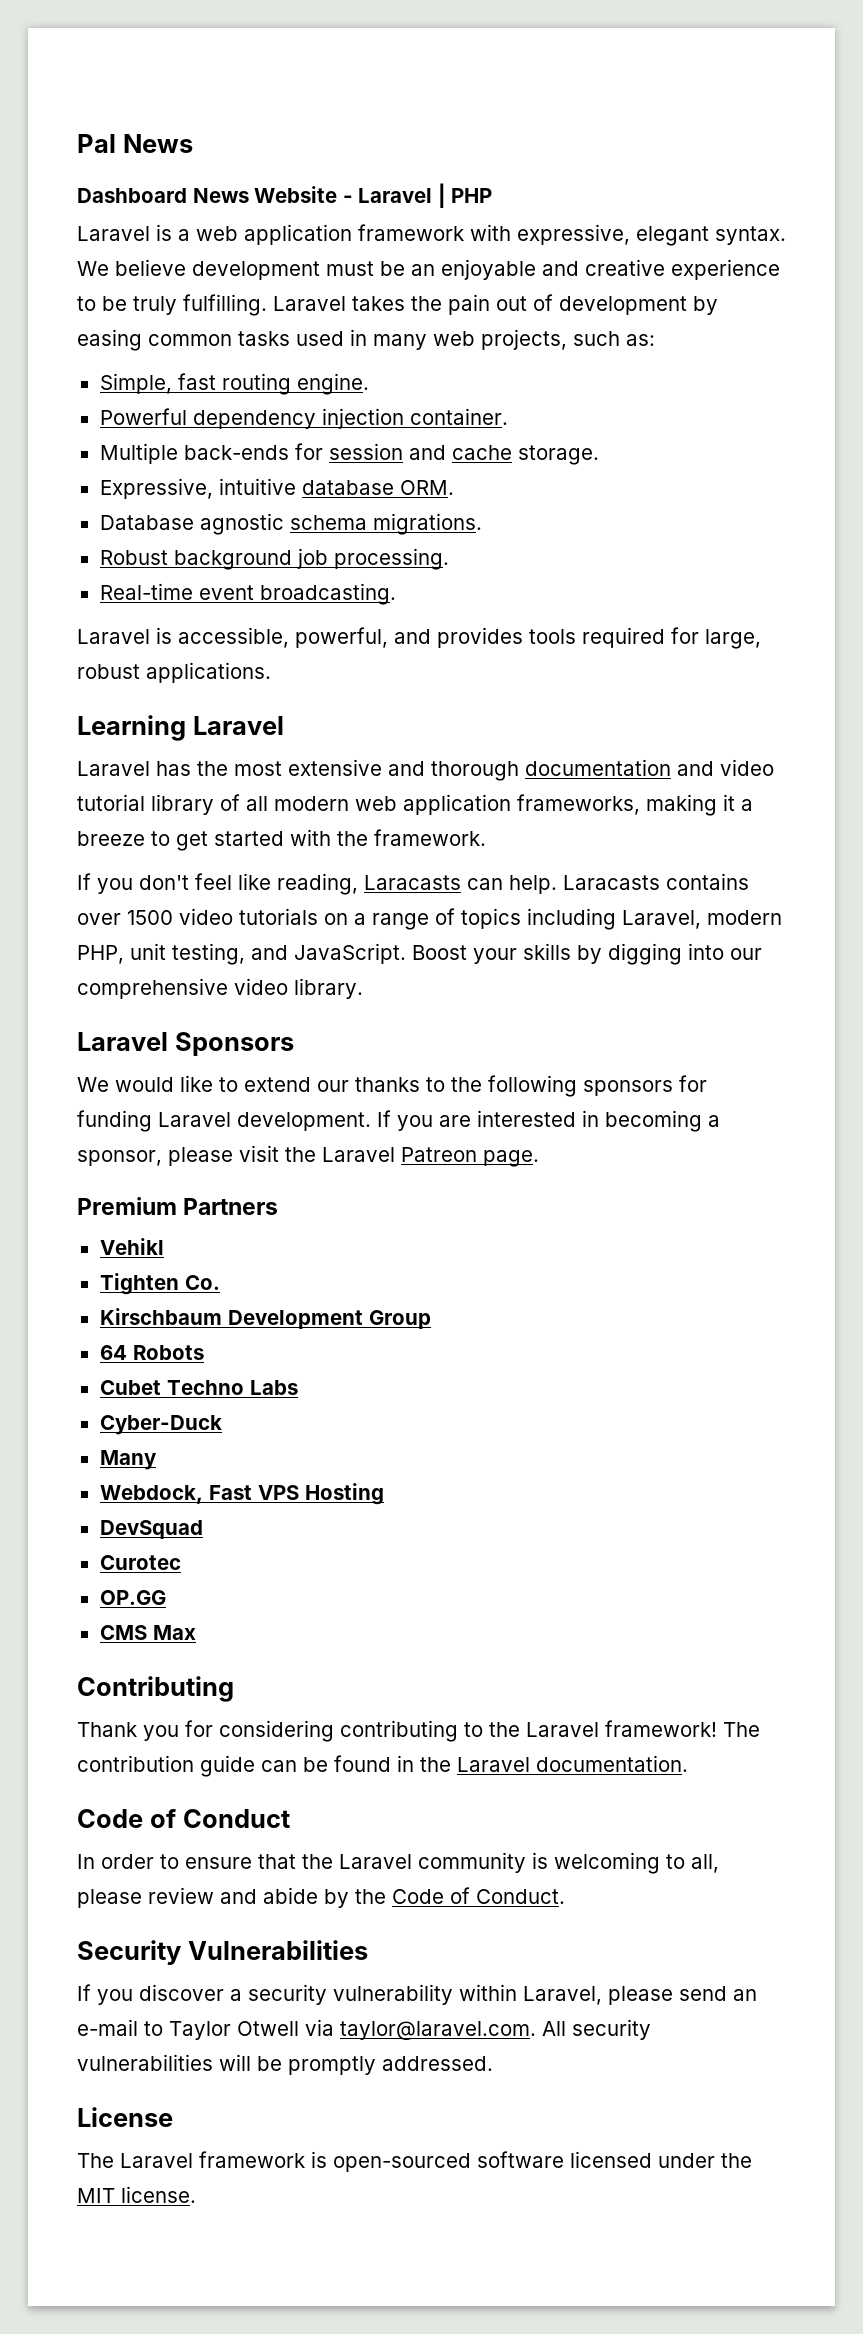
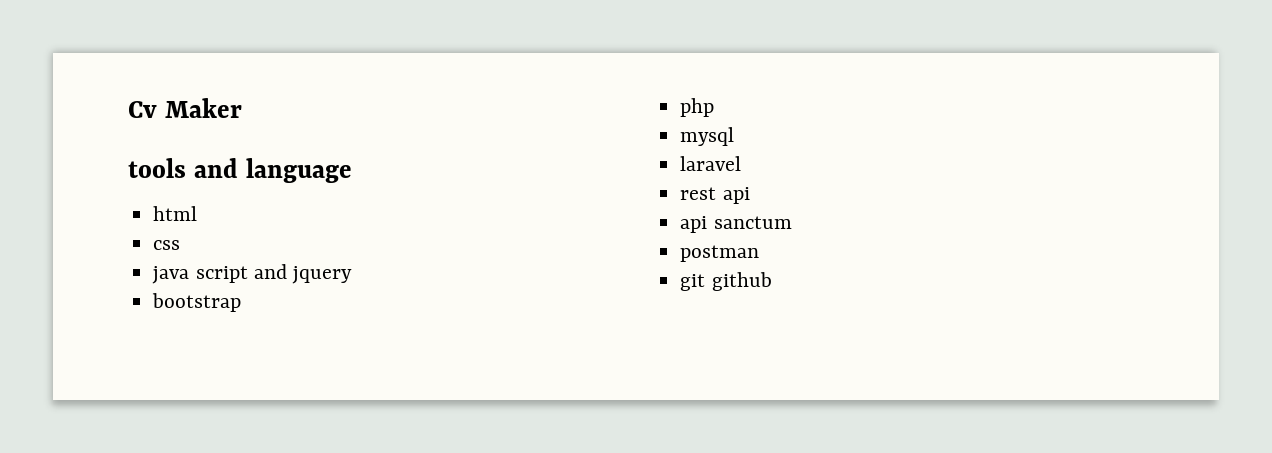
[77,134,193,153] [77,183,493,208] [77,224,786,246] [77,259,780,280] [77,294,718,316] [77,329,655,351] [99,373,369,395] [99,408,508,429] [99,443,599,465] [99,478,454,499] [99,513,482,535] [99,548,449,570] [99,583,396,605] [77,627,761,649] [77,662,271,683] [77,715,284,741] [77,759,774,781] [77,794,753,816] [77,829,486,851] [77,873,749,895] [77,908,782,930] [77,943,762,965] [77,978,363,999] [77,1032,294,1056] [77,1075,707,1097] [77,1110,720,1132] [77,1145,539,1167] [77,1197,279,1215] [99,1238,164,1255] [99,1273,220,1295] [99,1308,431,1329] [99,1345,204,1360] [99,1380,298,1395] [99,1415,222,1435] [99,1450,157,1470] [99,1483,384,1505] [99,1520,203,1539] [99,1555,181,1570] [99,1590,166,1605] [99,1625,196,1640] [77,1676,234,1702] [77,1720,760,1742] [77,1755,688,1777] [77,1809,290,1828] [77,1852,719,1874] [77,1887,565,1908] [77,1940,368,1965] [77,1984,757,2005] [77,2019,651,2040] [77,2054,493,2075] [77,2107,173,2127] [77,2151,752,2172] [77,2186,196,2203] Pal News // Dashboard News Website - Laravel | PHP // Laravel is a web application framework with expressive, elegant syntax. We believe development must be an enjoyable and creative experience to be truly fulfilling. Laravel takes the pain out of development by easing common tasks used in many web projects, such as: // Simple, fast routing engine. // Powerful dependency injection container. // Multiple back-ends for session and cache storage. // Expressive, intuitive database ORM. // Database agnostic schema migrations. // Robust background job processing. // Real-time event broadcasting. // Laravel is accessible, powerful, and provides tools required for large, robust applications. // Learning Laravel // Laravel has the most extensive and thorough documentation and video tutorial library of all modern web application frameworks, making it a breeze to get started with the framework. // If you don't feel like reading, Laracasts can help. Laracasts contains over 1500 video tutorials on a range of topics including Laravel, modern PHP, unit testing, and JavaScript. Boost your skills by digging into our comprehensive video library. // Laravel Sponsors // We would like to extend our thanks to the following sponsors for funding Laravel development. If you are interested in becoming a sponsor, please visit the Laravel Patreon page. // Premium Partners // Vehikl // Tighten Co. // Kirschbaum Development Group // 64 Robots // Cubet Techno Labs // Cyber-Duck // Many // Webdock, Fast VPS Hosting // DevSquad // Curotec // OP.GG // CMS Max // Contributing // Thank you for considering contributing to the Laravel framework! The contribution guide can be found in the Laravel documentation. // Code of Conduct // In order to ensure that the Laravel community is welcoming to all, please review and abide by the Code of Conduct. // Security Vulnerabilities // If you discover a security vulnerability within Laravel, please send an e-mail to Taylor Otwell via taylor@laravel.com. All security vulnerabilities will be promptly addressed. // License // The Laravel framework is open-sourced software licensed under the MIT license. -> [128,98,242,118] [128,158,352,183] [153,206,198,221] [153,240,181,250] [152,264,352,284] [152,293,242,312] [680,98,715,117] [680,127,735,146] [680,156,742,171] [680,187,750,204] [680,216,792,233] [680,245,760,262] [680,272,772,291] Cv Maker // tools and language // html // css // java script and jquery // bootstrap // php // mysql // laravel // rest api // api sanctum // postman // git github

